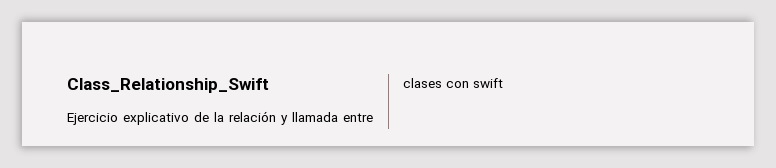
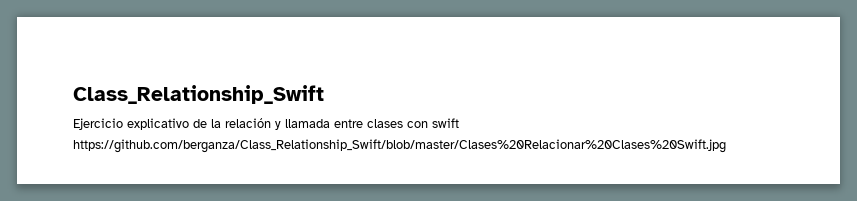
(503, 83) none -> [73,139,726,153] https://github.com/berganza/Class_Relationship_Swift/blob/master/Clases%20Relacionar%20Clases%20Swift.jpg

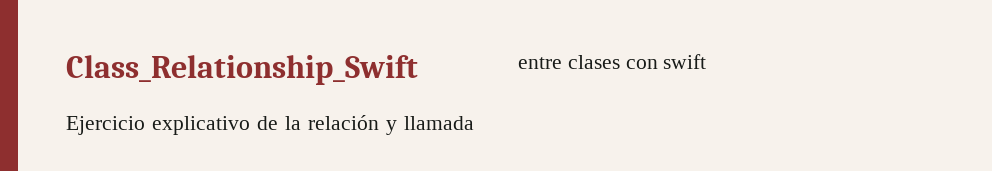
[73,139,726,153] https://github.com/berganza/Class_Relationship_Swift/blob/master/Clases%20Relacionar%20Clases%20Swift.jpg -> (707, 61) none

